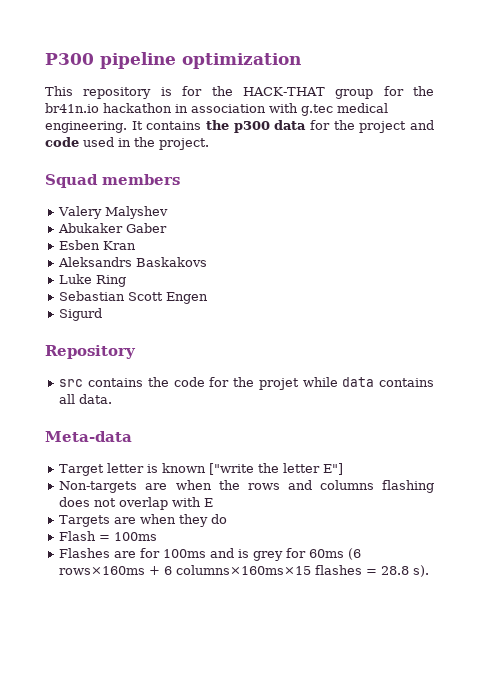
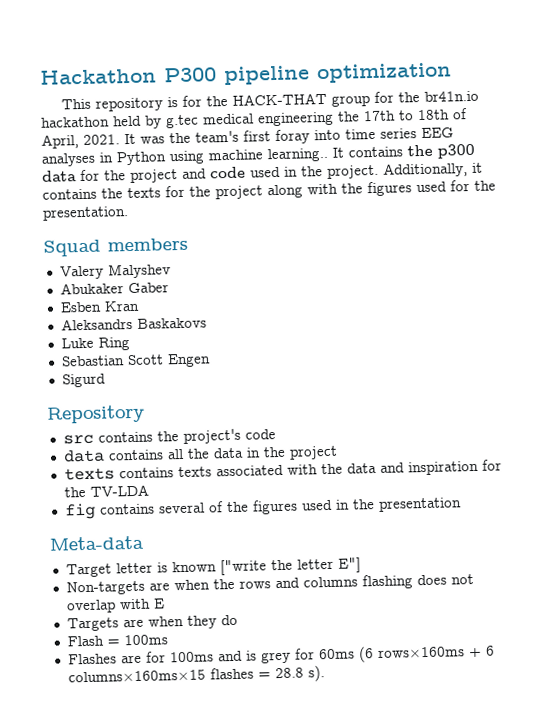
(45, 59) none -> [40,68,157,85] Hackathon
[175,103,388,116] [45,121,127,133] in association with g.tec medical engineering. -> [113,108,468,129] [41,127,454,149] [41,147,328,167] held by g.tec medical engineering the 17th to 18th of April, 2021. It was the team's first foray into time series EEG analyses in Python using machine learning..
(209, 144) none -> [383,162,483,178] [42,180,496,200] [42,206,129,221] Additionally, it contains the texts for the project along with the figures used for the presentation.
[173,377,435,390] [59,394,113,404] code for the projet while data contains all data. -> [182,428,276,444] [62,445,338,463] [63,459,502,481] [63,484,149,498] [63,497,462,520] project's code // data contains all the data in the project // texts contains texts associated with the data and inspiration for the TV-LDA // fig contains several of the figures used in the presentation

